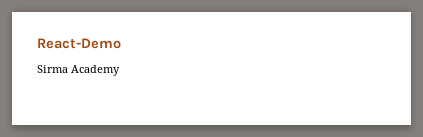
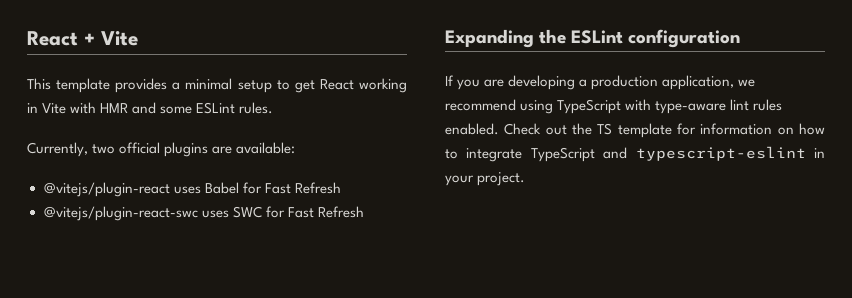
[37,38,121,49] [37,65,120,76] React-Demo // Sirma Academy -> [27,31,138,46] [27,78,407,93] [27,102,274,114] [27,142,296,157] [43,182,341,197] [43,206,364,221] [445,29,741,48] [445,75,756,90] [445,99,783,114] [445,123,825,138] [445,146,825,162] [445,172,526,186] React + Vite // This template provides a minimal setup to get React working in Vite with HMR and some ESLint rules. // Currently, two official plugins are available: // @vitejs/plugin-react uses Babel for Fast Refresh // @vitejs/plugin-react-swc uses SWC for Fast Refresh // Expanding the ESLint configuration // If you are developing a production application, we recommend using TypeScript with type-aware lint rules enabled. Check out the TS template for information on how to integrate TypeScript and typescript-eslint in your project.

